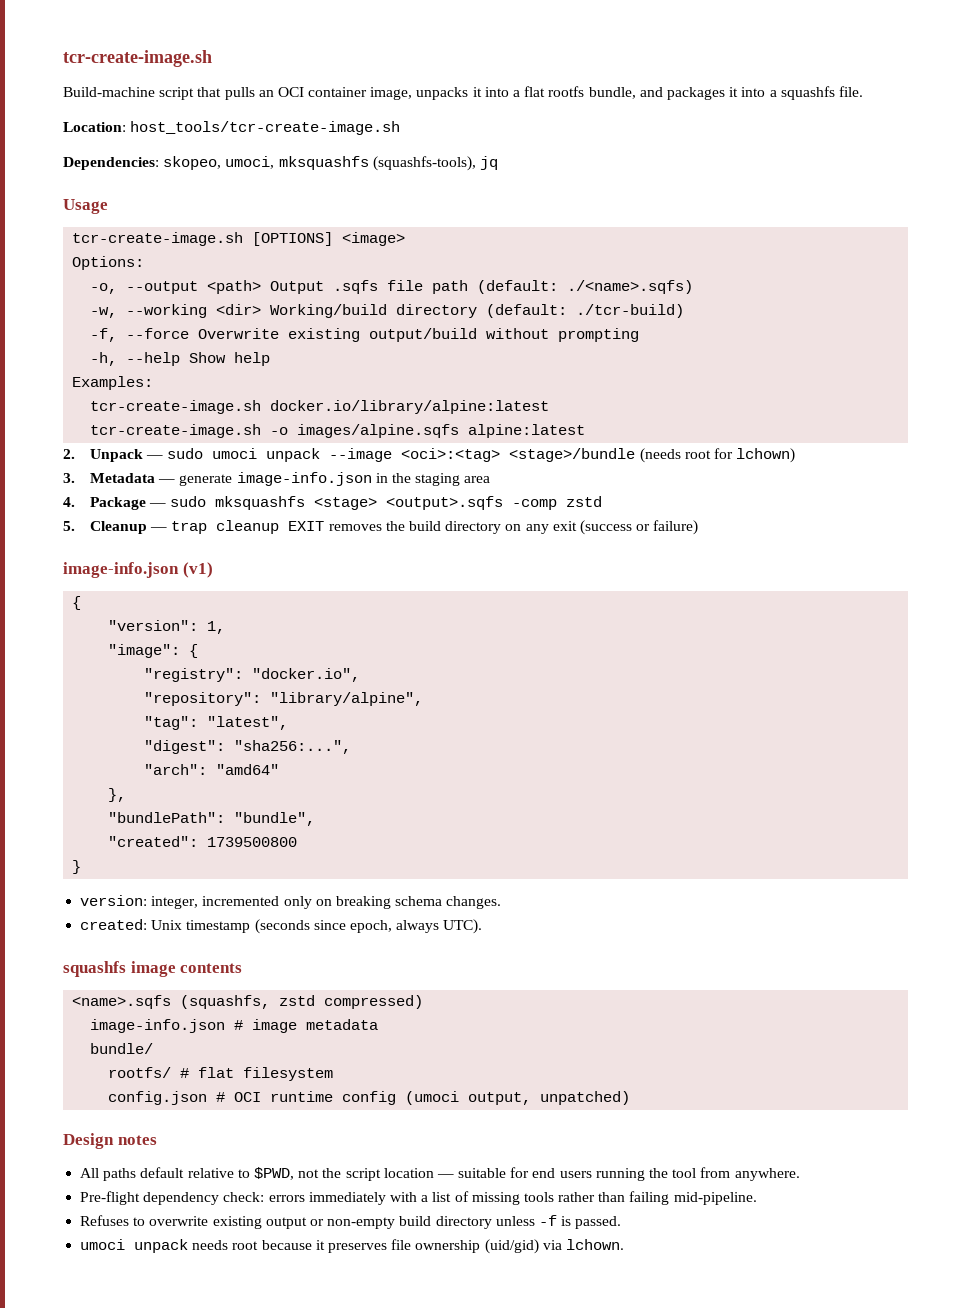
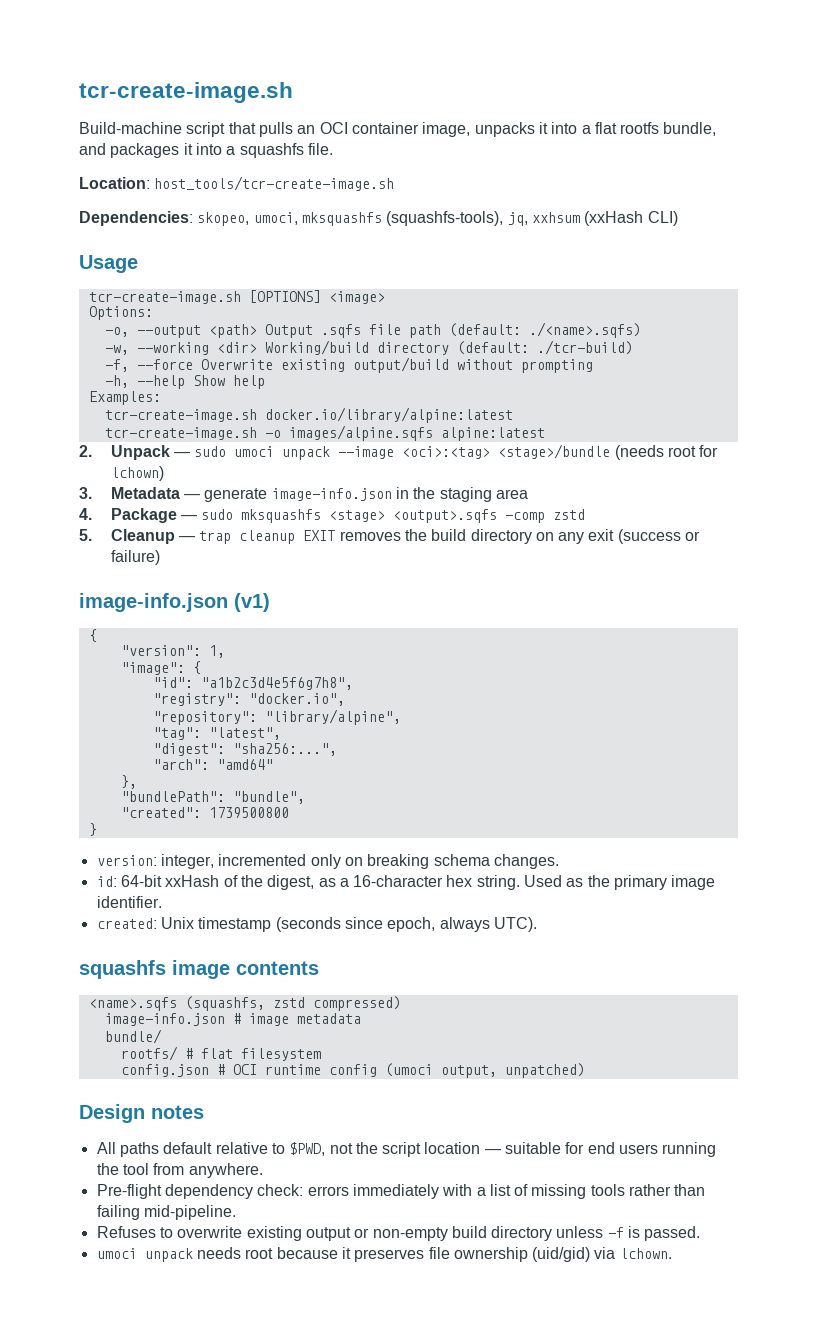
[479,156,498,170] jq -> [507,211,678,226] jq, xxhsum (xxHash CLI)
(199, 651) none -> [152,677,353,690] // "id": "a1b2c3d4e5f6g7h8",
(502, 902) none -> [96,875,716,890] [96,896,162,908] // id: 64-bit xxHash of the digest, as a 16-character hex string. Used as the primary image identifier.

